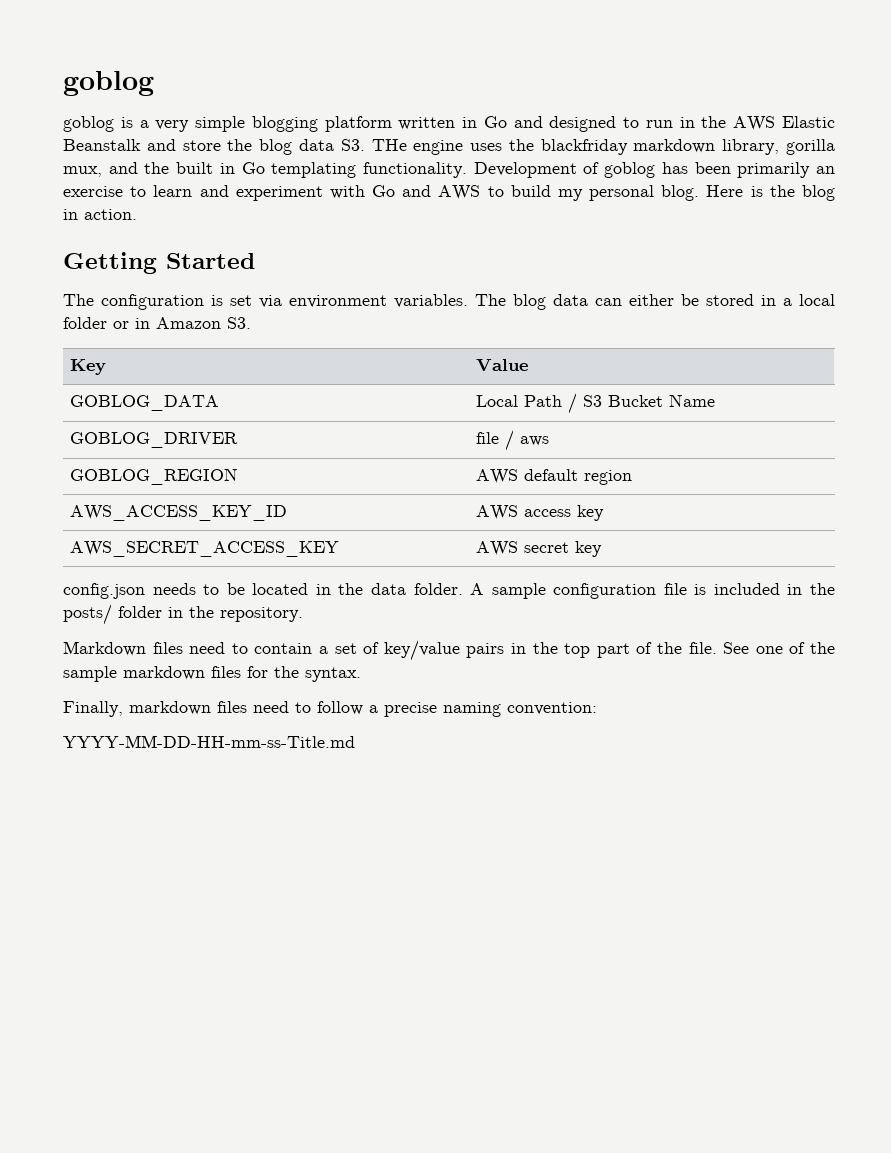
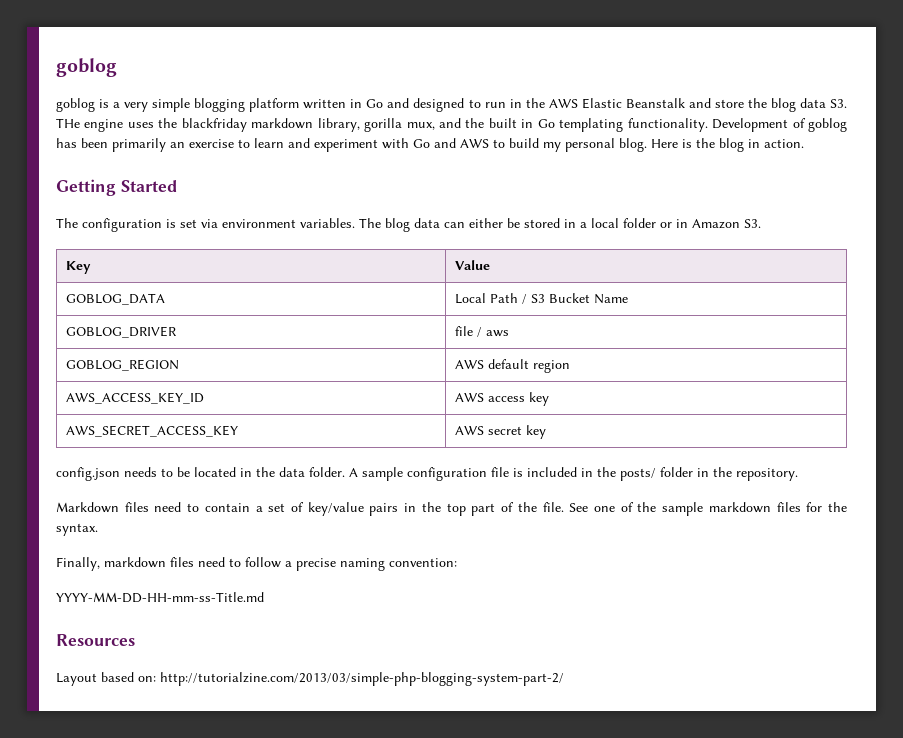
(355, 741) none -> [56,634,135,646] [56,672,564,686] // Resources // Layout based on: http://tutorialzine.com/2013/03/simple-php-blogging-system-part-2/

